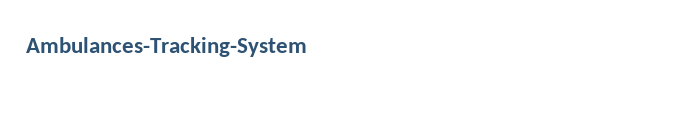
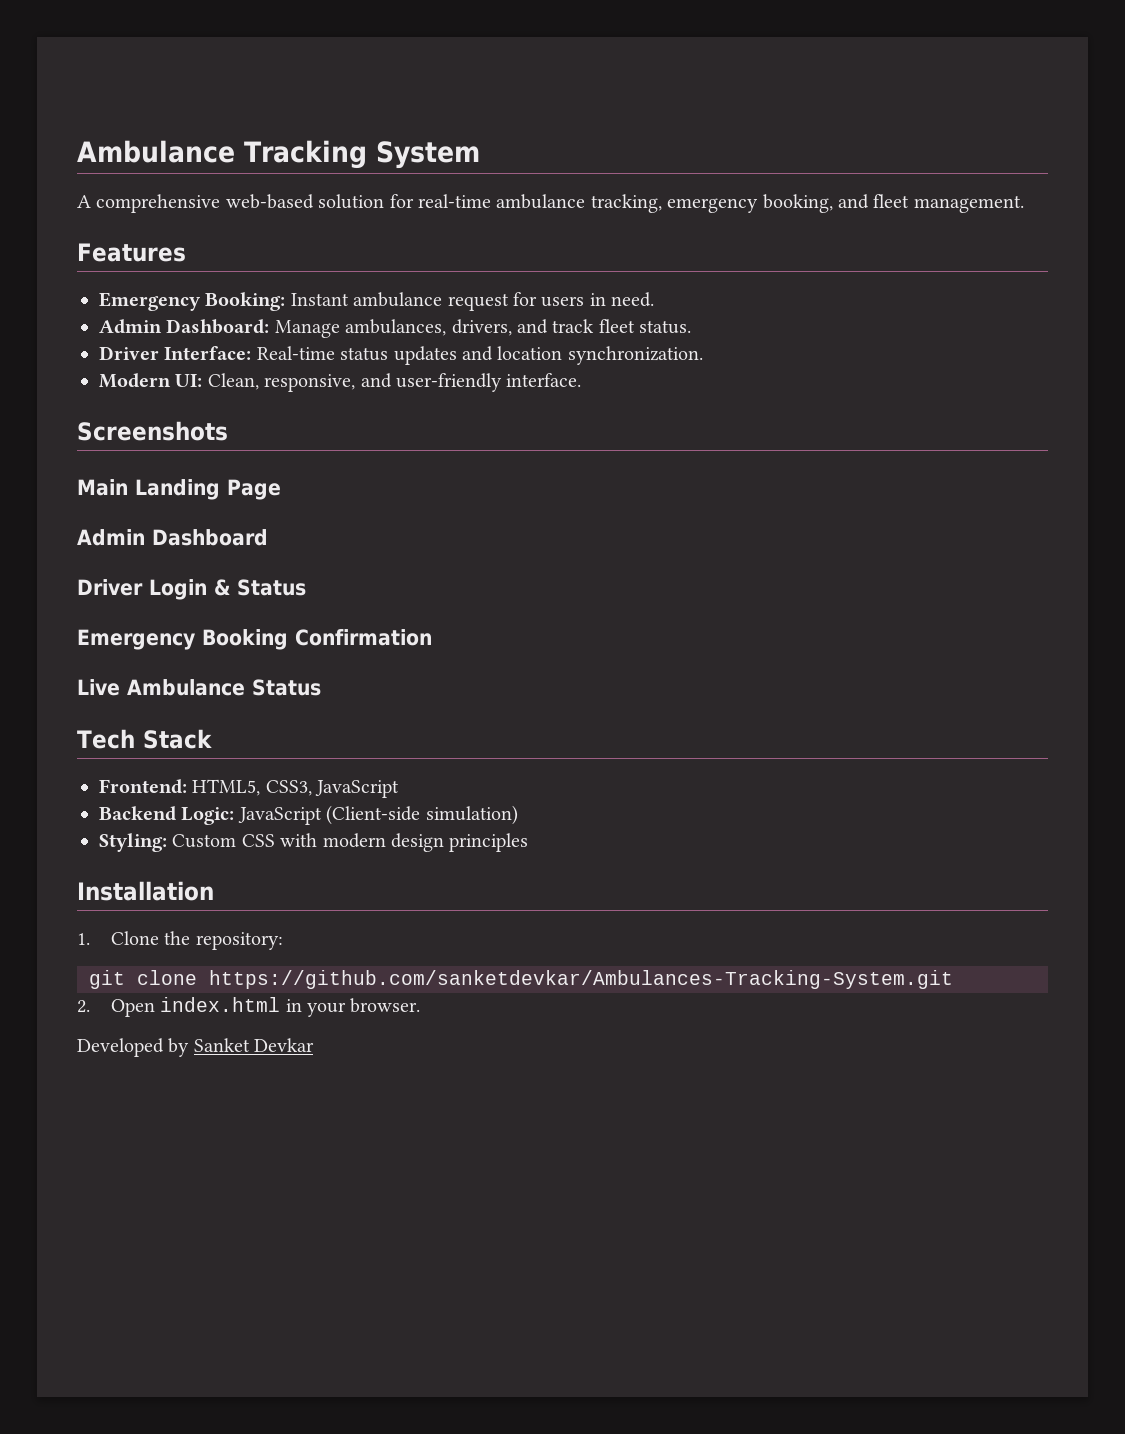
[26,37,307,57] Ambulances-Tracking-System -> [77,140,480,169] [77,194,1024,213] [77,243,186,262] [99,292,655,311] [99,319,692,338] [99,346,703,365] [99,373,582,392] [77,421,228,441] [77,479,281,500] [77,529,268,546] [77,579,306,600] [77,629,432,650] [77,679,321,696] [77,729,212,749] [99,779,400,798] [99,805,518,825] [99,833,529,852] [77,881,214,901] [77,931,283,950] [89,970,953,989] [77,997,421,1017] [77,1038,315,1057] Ambulance Tracking System // A comprehensive web-based solution for real-time ambulance tracking, emergency booking, and fleet management. // Features // Emergency Booking: Instant ambulance request for users in need. // Admin Dashboard: Manage ambulances, drivers, and track fleet status. // Driver Interface: Real-time status updates and location synchronization. // Modern UI: Clean, responsive, and user-friendly interface. // Screenshots // Main Landing Page // Admin Dashboard // Driver Login & Status // Emergency Booking Confirmation // Live Ambulance Status // Tech Stack // Frontend: HTML5, CSS3, JavaScript // Backend Logic: JavaScript (Client-side simulation) // Styling: Custom CSS with modern design principles // Installation // 1. Clone the repository: // git clone https://github.com/sanketdevkar/Ambulances-Tracking-System.git // 2. Open index.html in your browser. // Developed by Sanket Devkar

